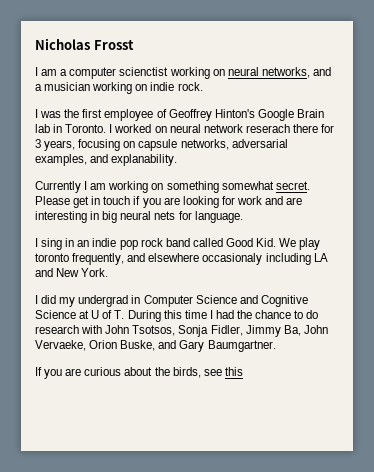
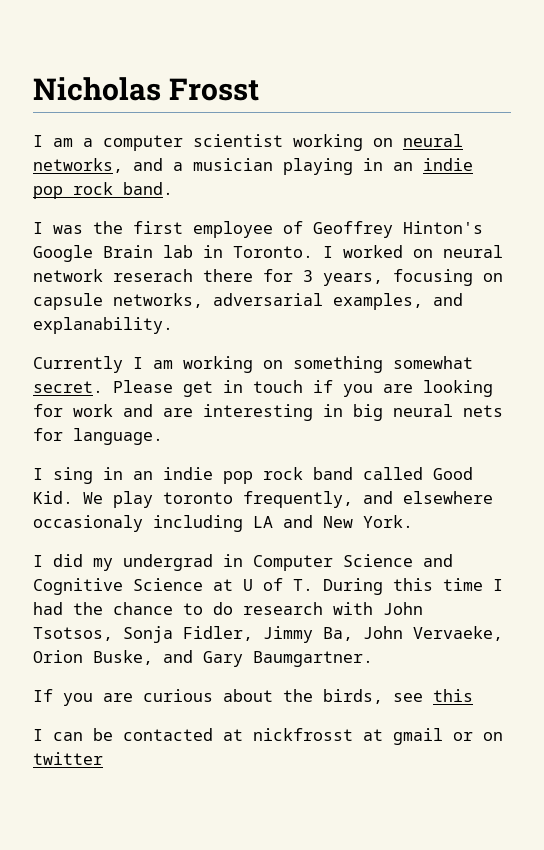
[119,67,169,76] scienctist -> [193,134,283,147] scientist
[92,82,203,94] working on indie rock. -> [283,158,473,175] [33,182,173,199] playing in an indie pop rock band.
(243, 371) none -> [33,728,503,745] [33,752,103,765] // I can be contacted at nickfrosst at gmail or on twitter

